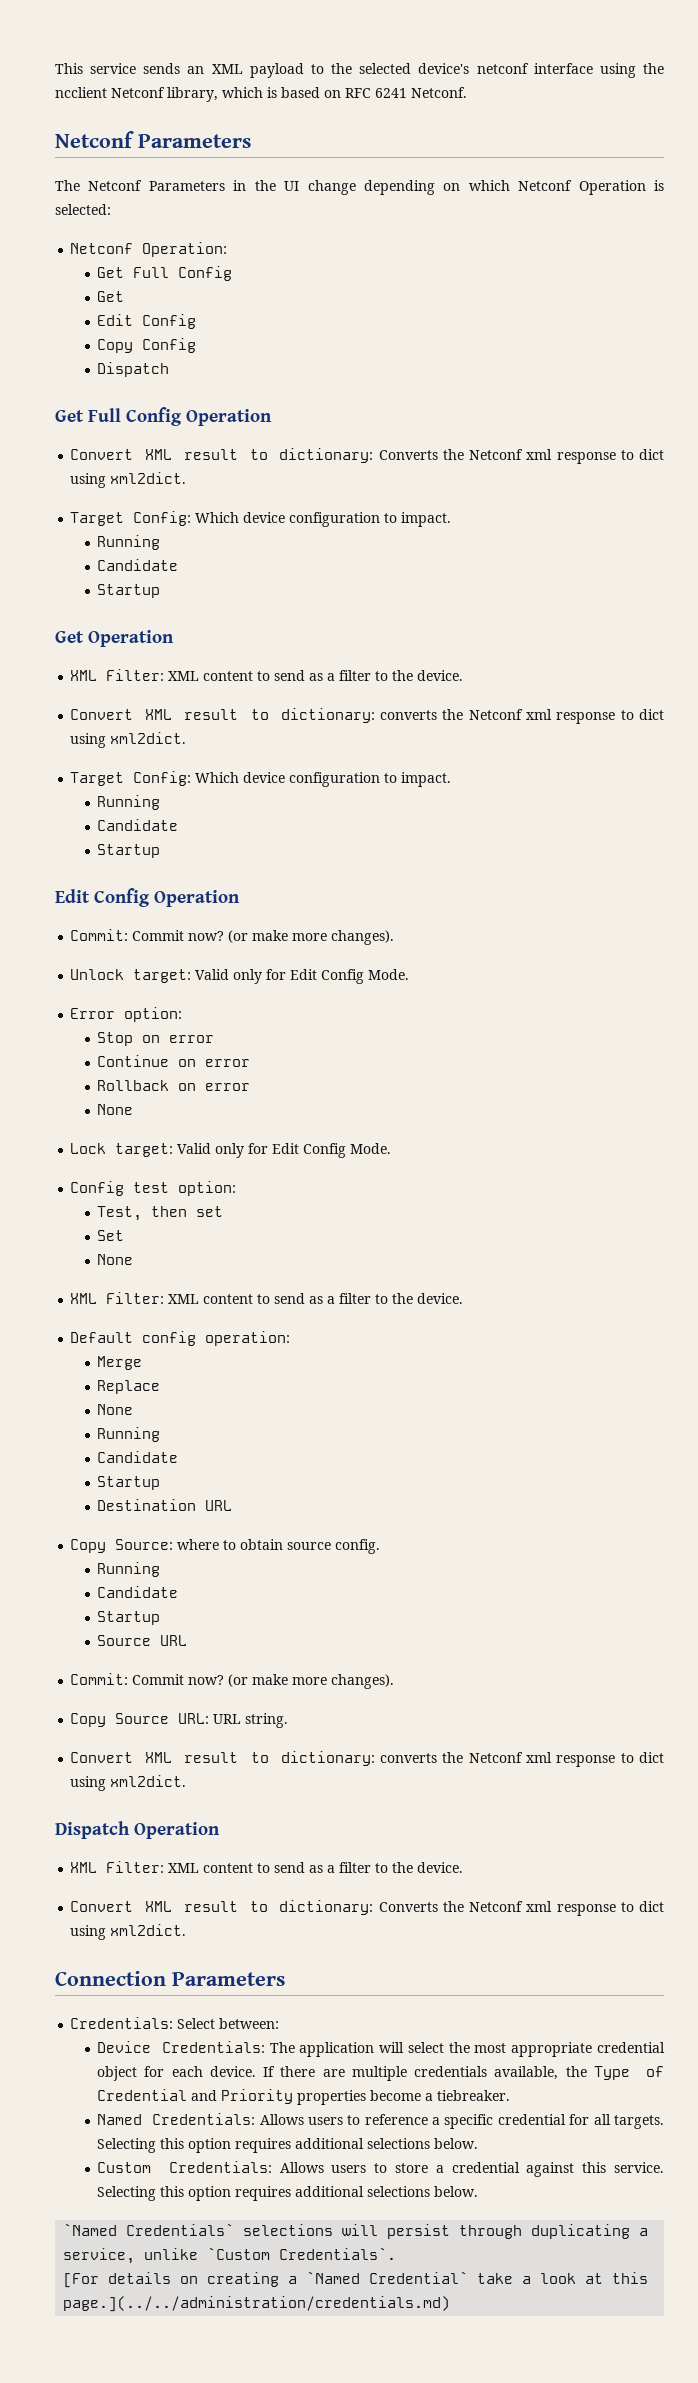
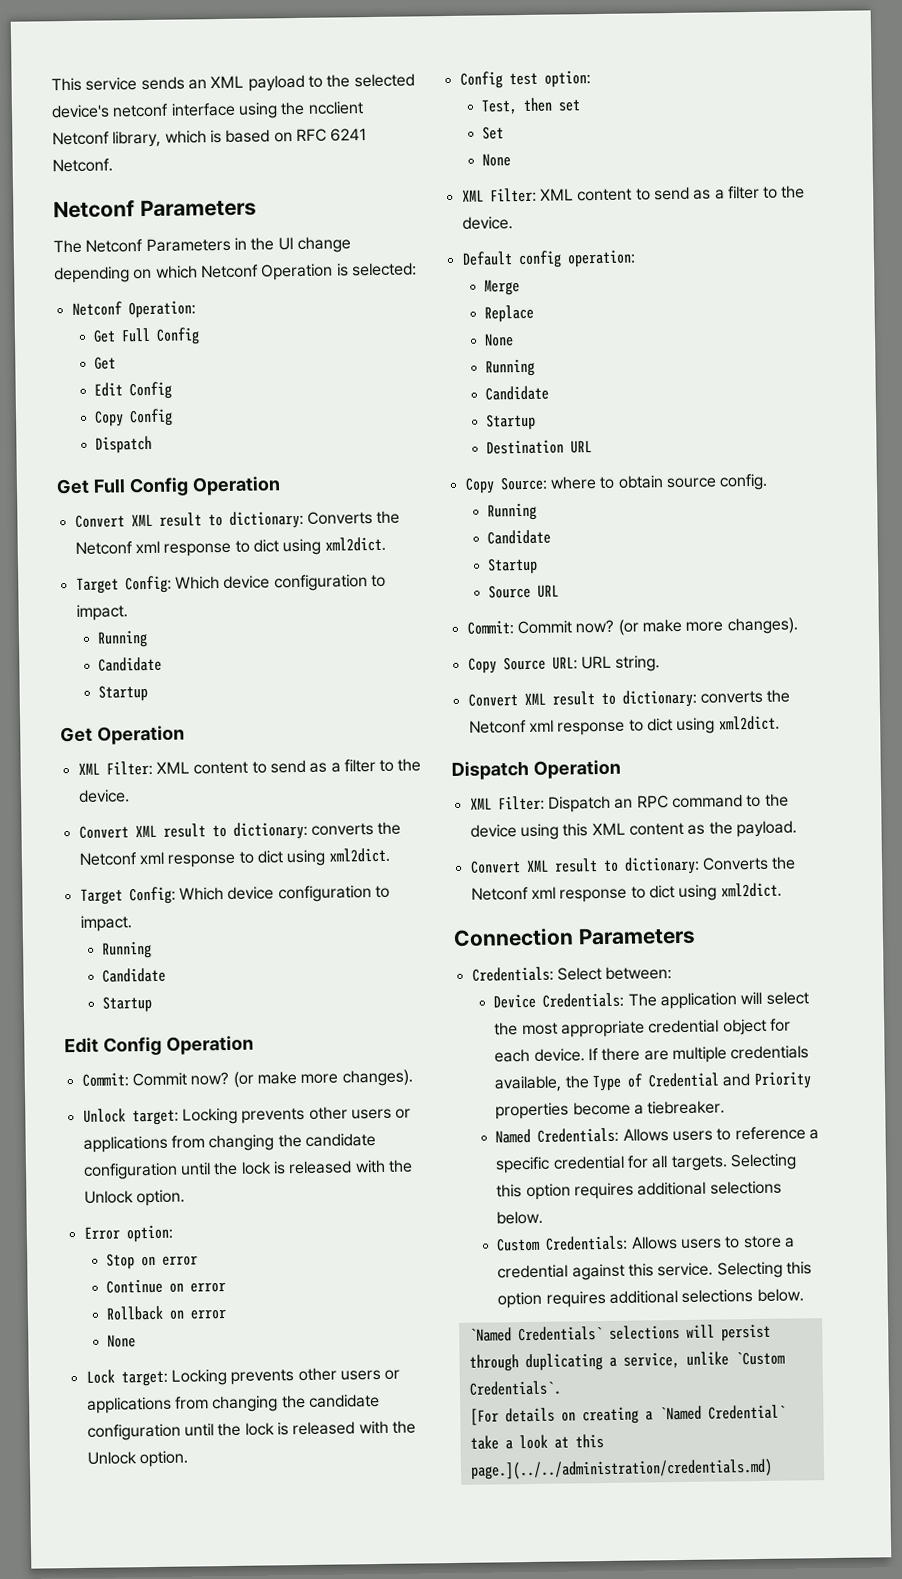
[195,969,410,984] Valid only for Edit Config Mode. -> [181,1106,412,1125] [82,1133,376,1153] [82,1159,413,1180] [83,1189,185,1207] Locking prevents other users or applications from changing the candidate configuration until the lock is released with the Unlock option.
[177,1143,392,1158] Valid only for Edit Config Mode. -> [170,1367,401,1386] [86,1394,380,1414] [86,1420,416,1441] [86,1450,188,1468] Locking prevents other users or applications from changing the candidate configuration until the lock is released with the Unlock option.
[168,1862,464,1873] XML content to send as a filter to the device. -> [547,793,789,813] [469,820,797,841] Dispatch an RPC command to the device using this XML content as the payload.

